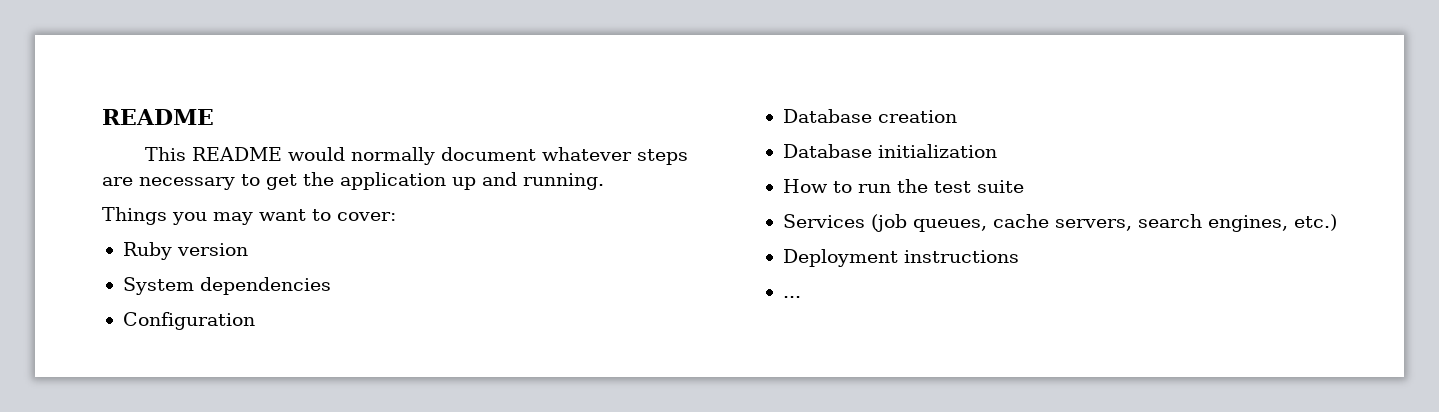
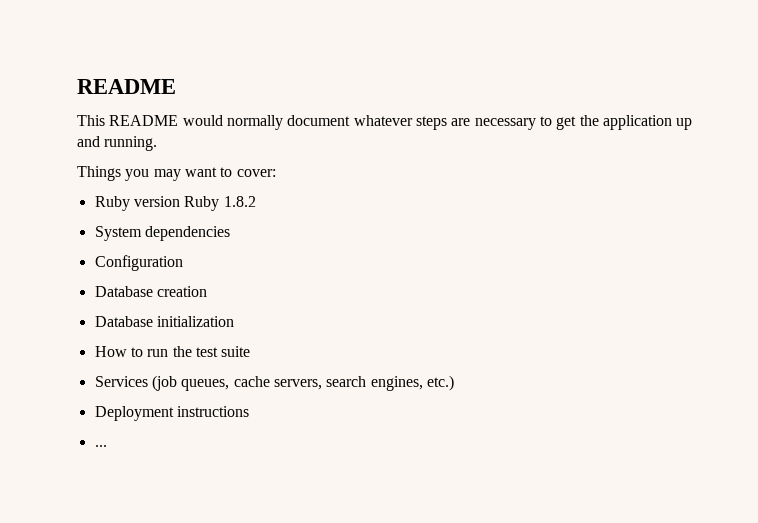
(248, 249) none -> [184,196,256,211] Ruby 1.8.2

